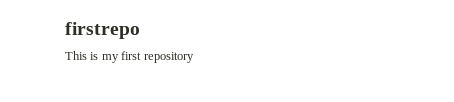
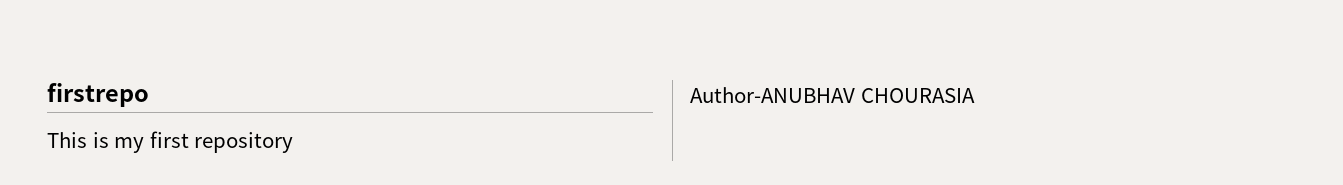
(194, 57) none -> [690,87,975,103] // Author-ANUBHAV CHOURASIA

